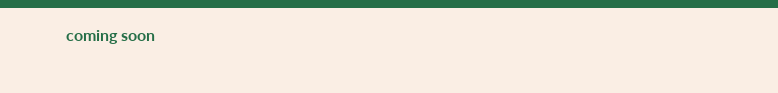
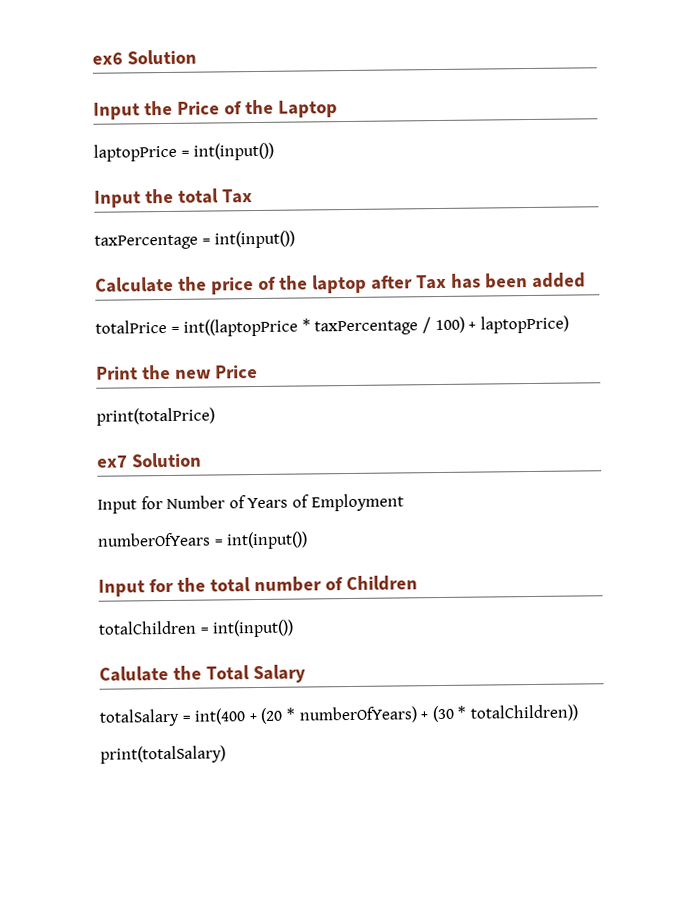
[66,30,156,44] coming soon -> [92,49,197,65] [93,99,338,120] [93,142,275,162] [94,188,253,208] [94,230,296,250] [95,272,586,295] [95,315,569,337] [96,364,258,380] [96,407,215,426] [97,452,202,468] [97,493,404,514] [97,531,309,550] [98,575,418,597] [98,619,295,638] [99,664,306,684] [99,704,578,727] [100,745,226,764] ex6 Solution // Input the Price of the Laptop // laptopPrice = int(input()) // Input the total Tax // taxPercentage = int(input()) // Calculate the price of the laptop after Tax has been added // totalPrice = int((laptopPrice * taxPercentage / 100) + laptopPrice) // Print the new Price // print(totalPrice) // ex7 Solution // Input for Number of Years of Employment // numberOfYears = int(input()) // Input for the total number of Children // totalChildren = int(input()) // Calulate the Total Salary // totalSalary = int(400 + (20 * numberOfYears) + (30 * totalChildren)) // print(totalSalary)

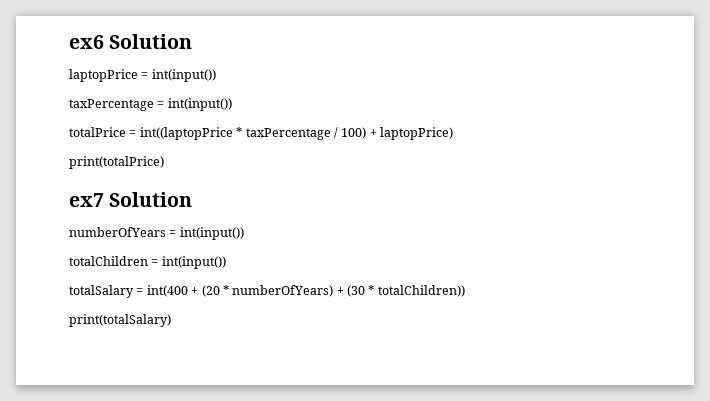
[93,99,338,120] // Input the Price of the Laptop -> (193, 41) none
[94,188,253,208] // Input the total Tax -> (216, 75) none
[95,272,586,295] // Calculate the price of the laptop after Tax has been added -> (232, 104) none
[96,364,258,380] // Print the new Price -> (453, 133) none
[97,493,404,514] [97,531,309,550] [98,575,418,597] Input for Number of Years of Employment // numberOfYears = int(input()) // Input for the total number of Children -> [69,227,244,240] numberOfYears = int(input())
[99,664,306,684] // Calulate the Total Salary -> (226, 262) none

